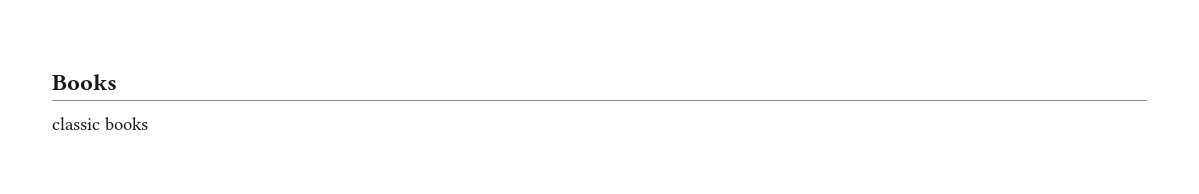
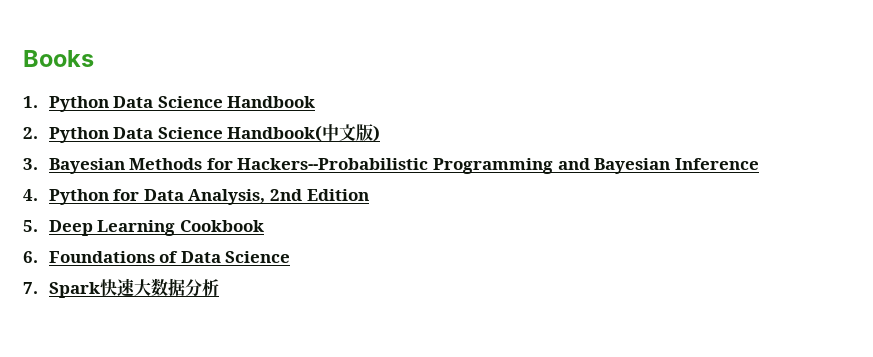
[52,117,148,131] classic books -> [23,96,316,112] [23,124,381,143] [23,158,759,174] [23,189,369,205] [23,220,264,236] [23,251,291,263] [23,278,219,298] 1. Python Data Science Handbook // 2. Python Data Science Handbook(中文版) // 3. Bayesian Methods for Hackers--Probabilistic Programming and Bayesian Inference // 4. Python for Data Analysis, 2nd Edition // 5. Deep Learning Cookbook // 6. Foundations of Data Science // 7. Spark快速大数据分析

